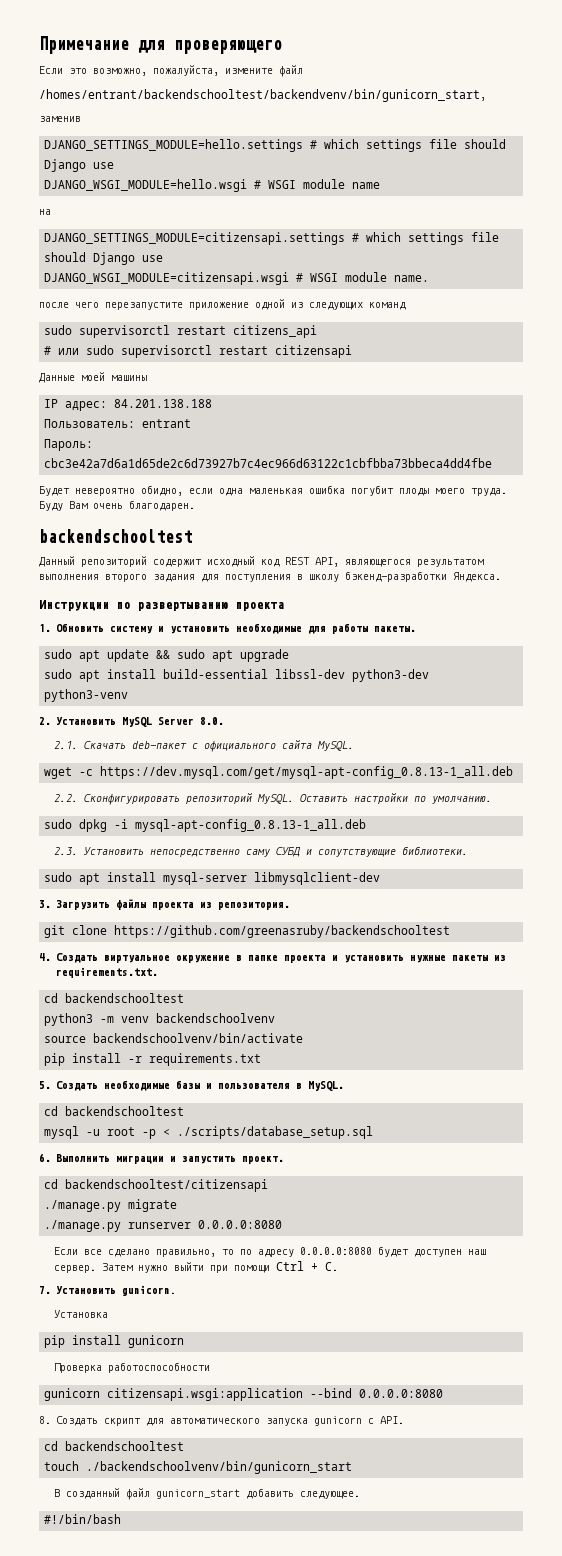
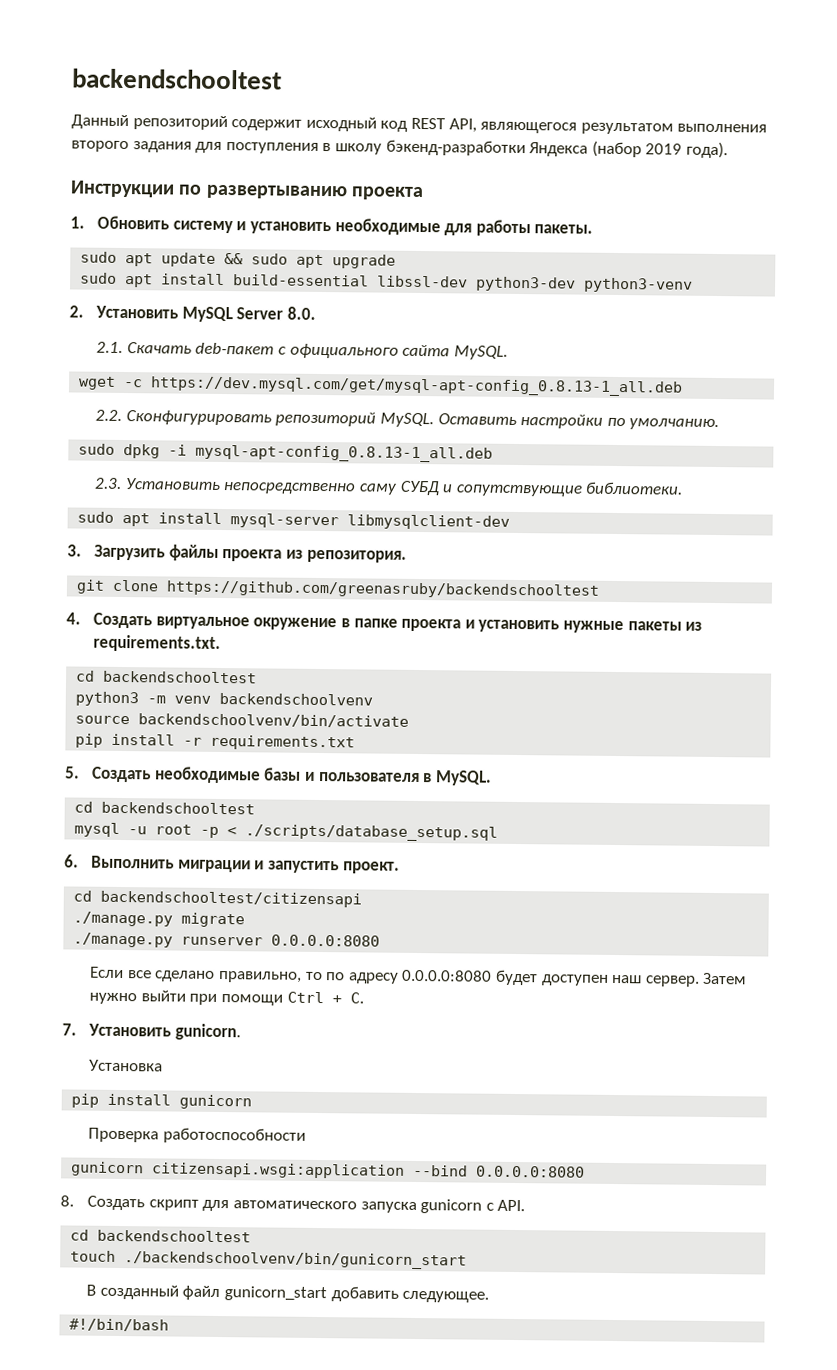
[39,36,282,54] [39,65,303,77] [39,89,486,102] [39,116,81,122] [44,139,507,152] [44,159,115,172] [44,179,381,192] [39,209,51,215] [44,232,500,245] [44,252,164,265] [44,272,430,285] [39,299,406,310] [44,325,318,338] [44,345,353,358] [39,372,147,383] [44,399,213,411] [44,419,192,428] [44,439,94,451] [44,458,493,468] [39,485,507,496] [39,500,195,511] Примечание для проверяющего // Если это возможно, пожалуйста, измените файл // /homes/entrant/backendschooltest/backendvenv/bin/gunicorn_start, // заменив // DJANGO_SETTINGS_MODULE=hello.settings # which settings file should Django use // DJANGO_WSGI_MODULE=hello.wsgi # WSGI module name // на // DJANGO_SETTINGS_MODULE=citizensapi.settings # which settings file should Django use // DJANGO_WSGI_MODULE=citizensapi.wsgi # WSGI module name. // после чего перезапустите приложение одной из следующих команд // sudo supervisorctl restart citizens_api // # или sudo supervisorctl restart citizensapi // Данные моей машины // IP адрес: 84.201.138.188 // Пользователь: entrant // Пароль: cbc3e42a7d6a1d65de2c6d73927b7c4ec966d63122c1cbfbba73bbeca4dd4fbe // Будет невероятно обидно, если одна маленькая ошибка погубит плоды моего труда. Буду Вам очень благодарен. // -> (72, 79) none
[453,572,501,582] Яндекса. -> [529,140,728,159] Яндекса (набор 2019 года).

